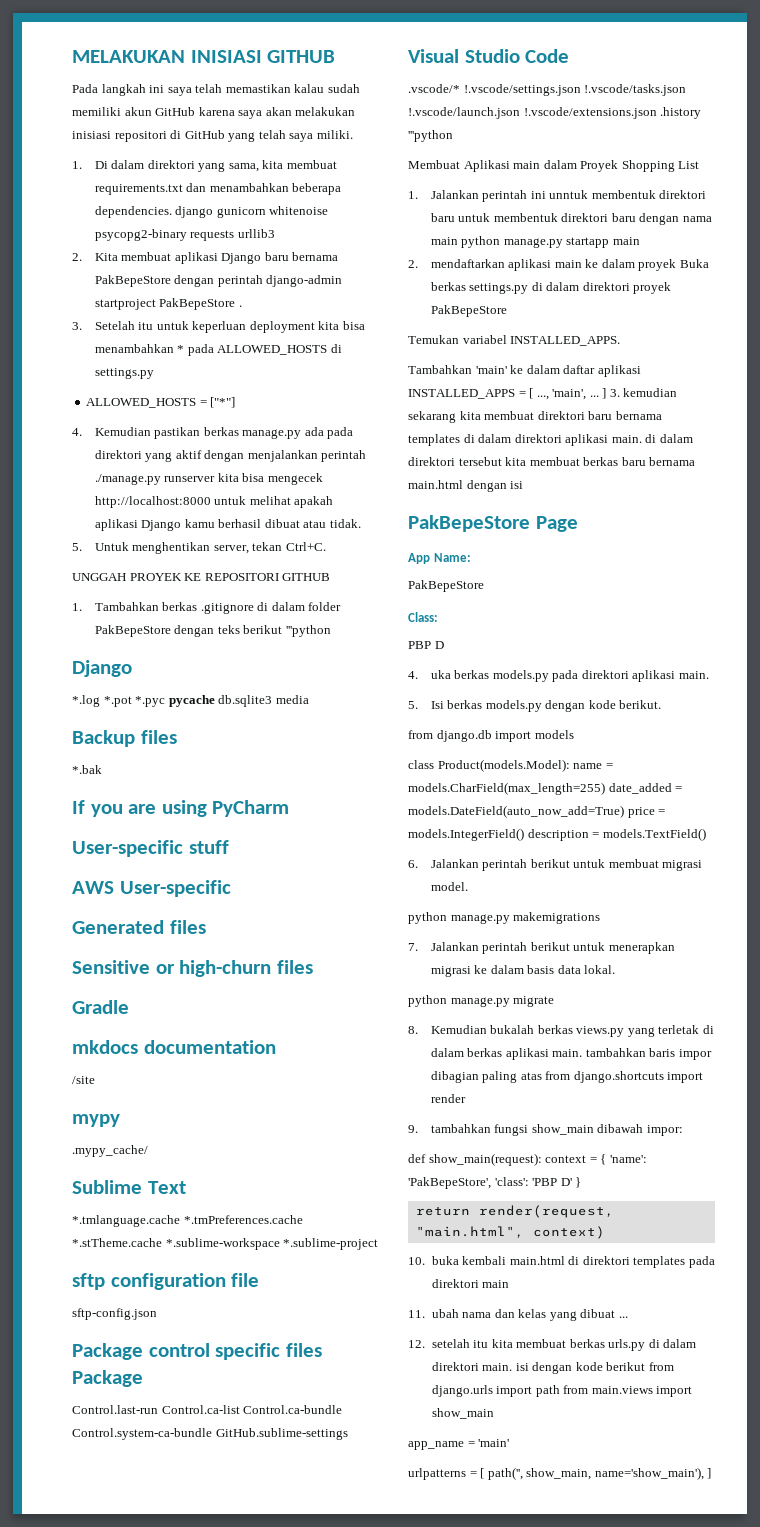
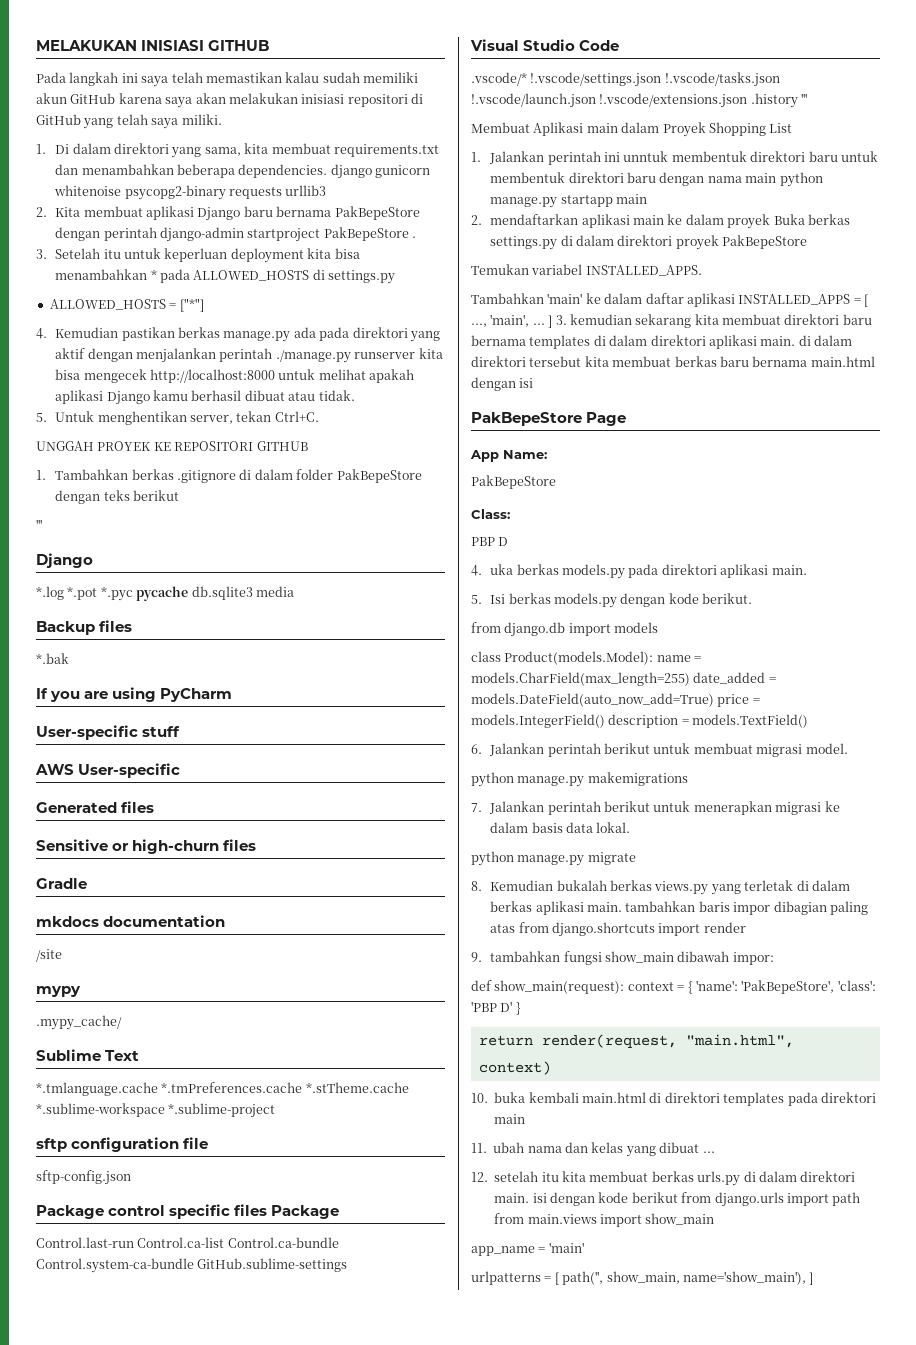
[285,625,331,637] '''python -> [36,519,42,530] // '''
[408,130,453,142] '''python -> [801,93,808,104] '''

